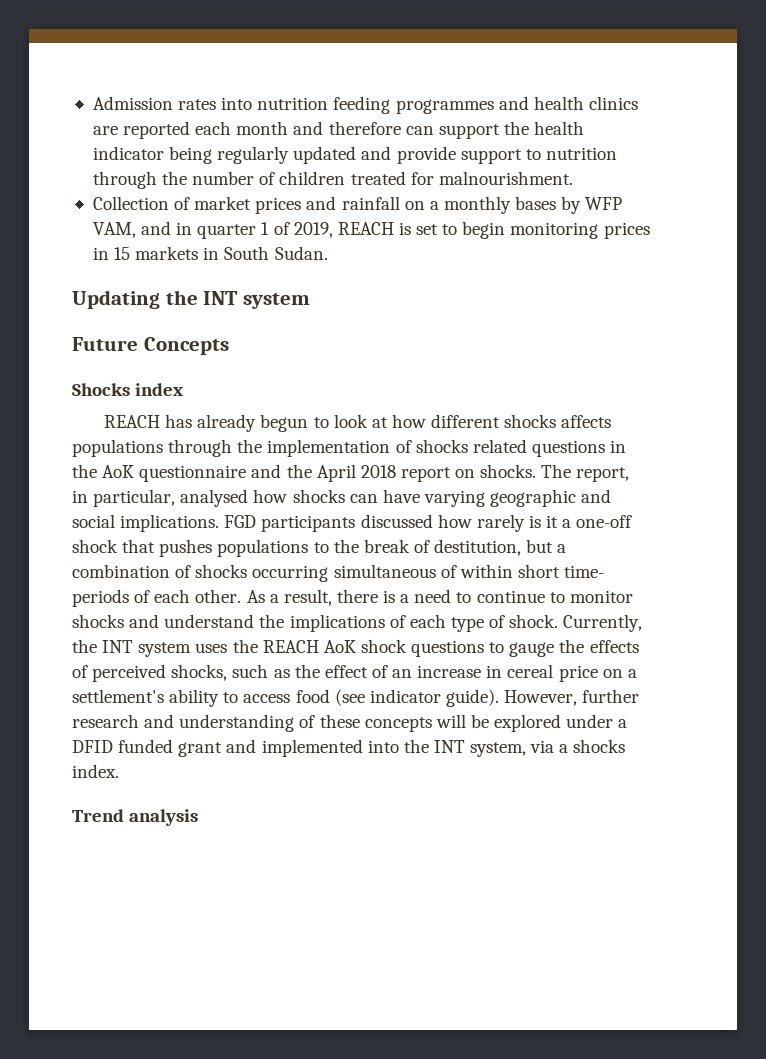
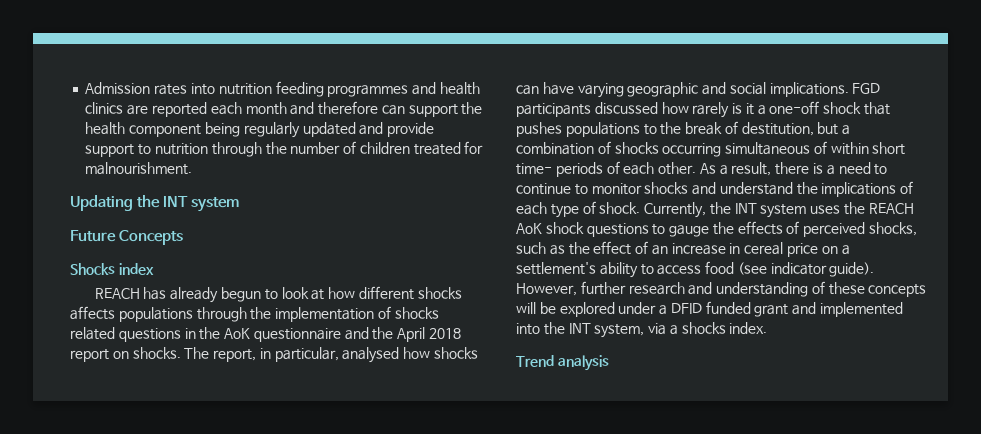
[92,146,164,160] indicator -> [129,124,202,137] component
[92,196,623,214] [92,221,650,239] [92,246,328,260] // Collection of market prices and rainfall on a monthly bases by WFP VAM, and in quarter 1 of 2019, REACH is set to begin monitoring prices in 15 markets in South Sudan. -> (193, 168) none

